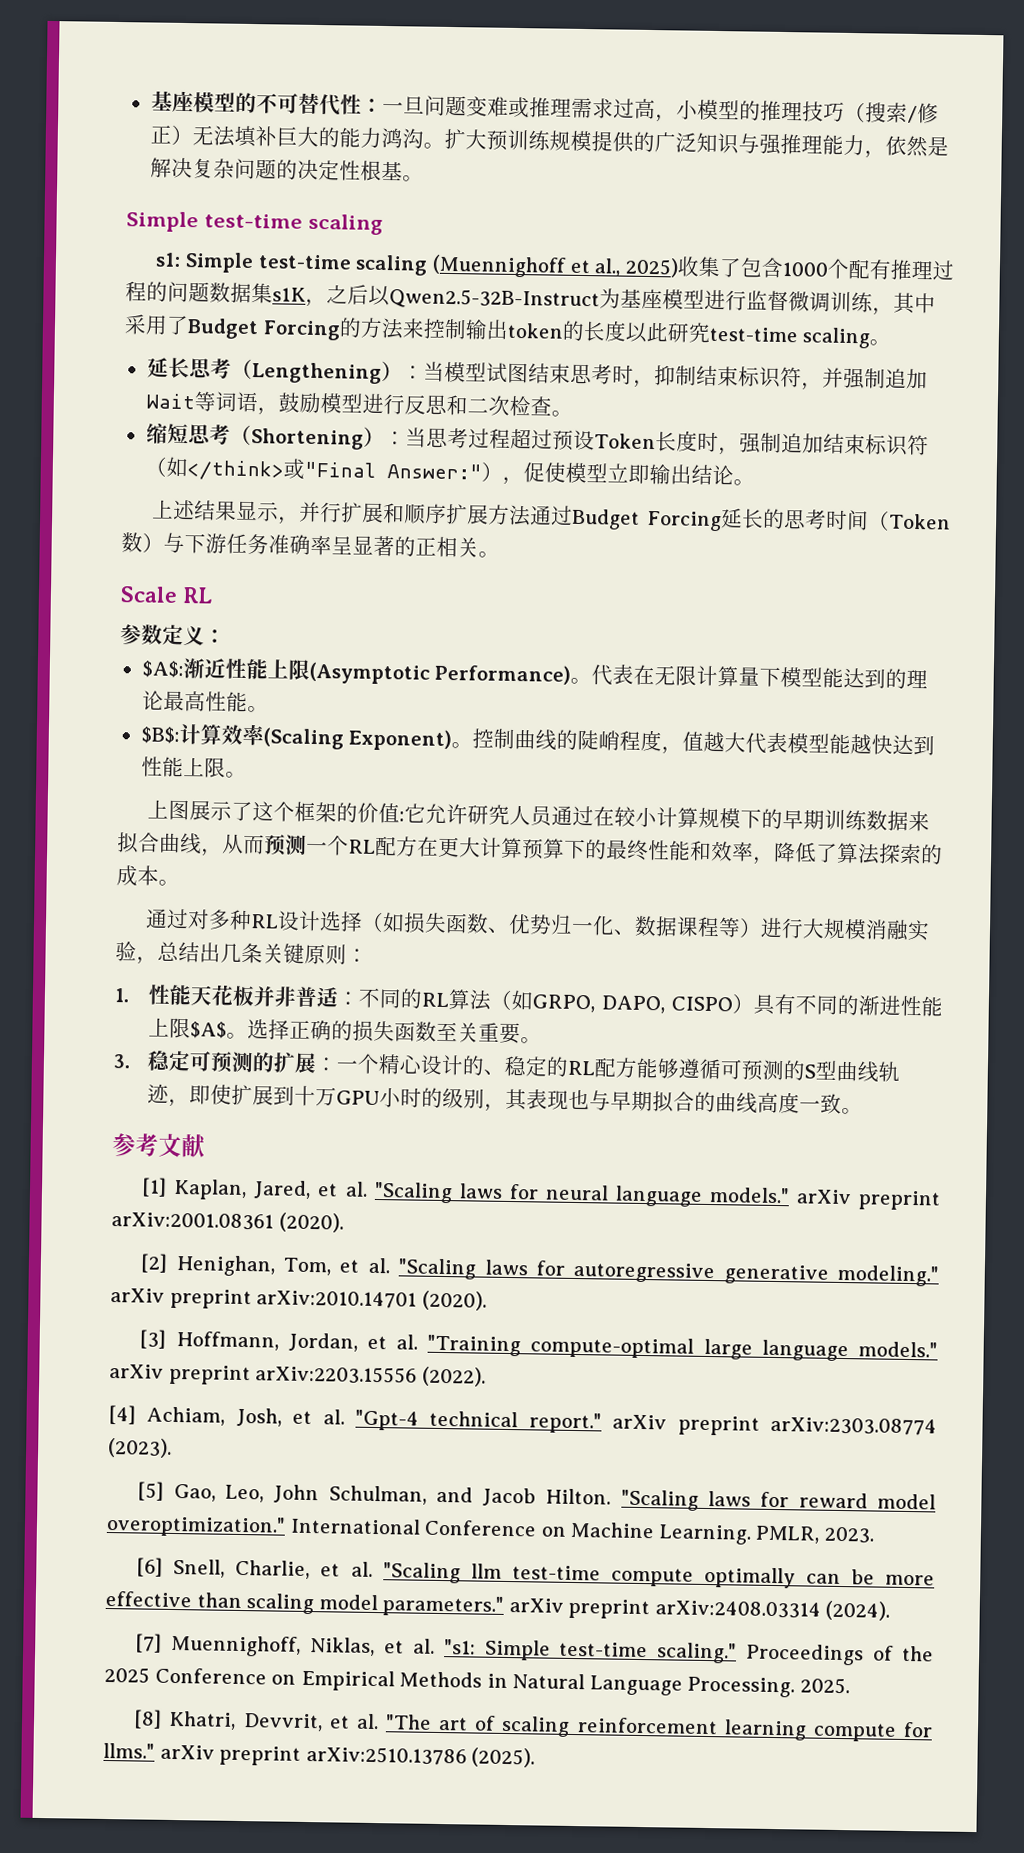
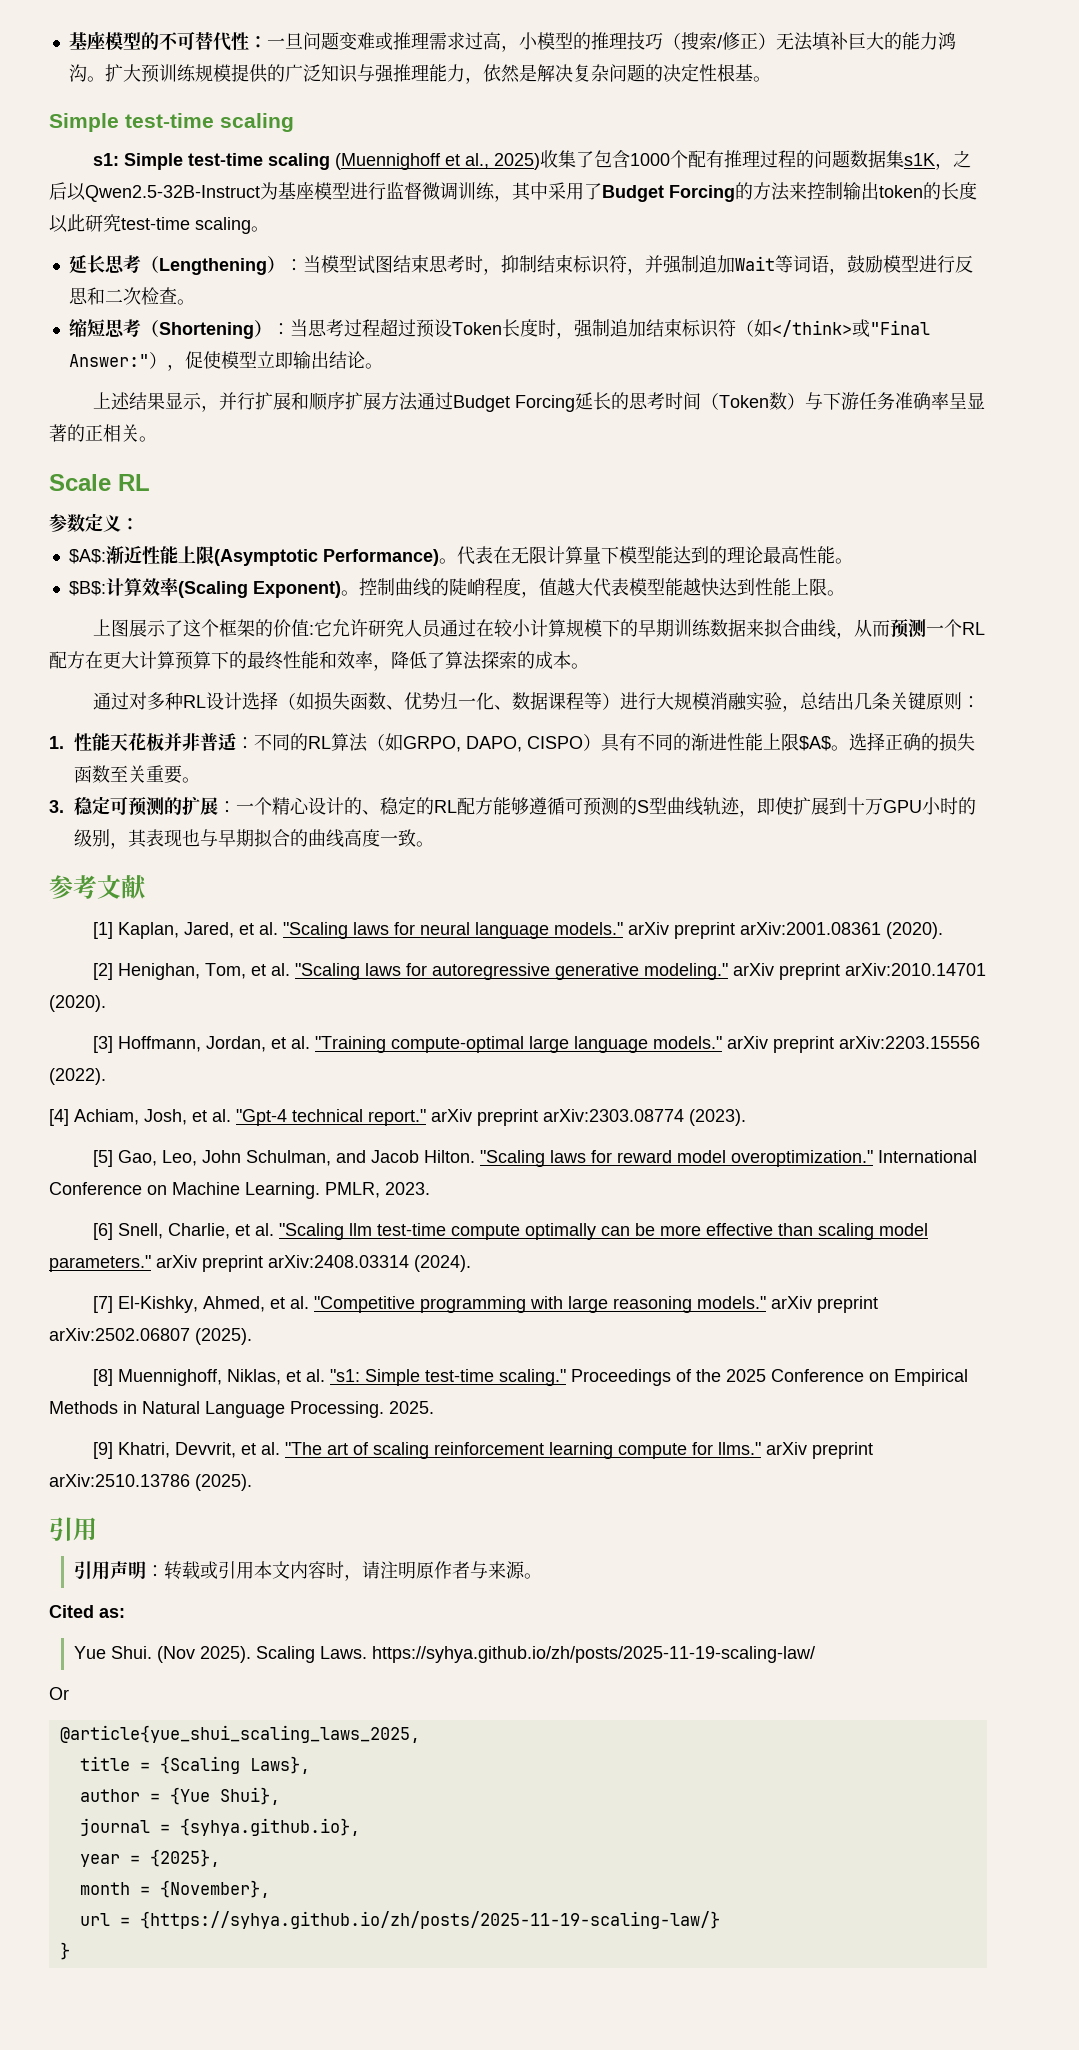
(163, 1643) none -> [117,1296,878,1313] [49,1328,252,1345] [92,1369,113,1386] El-Kishky, Ahmed, et al. "Competitive programming with large reasoning models." arXiv preprint arXiv:2502.06807 (2025). // [8]
[133,1709,163,1729] [8] -> [92,1442,113,1459] [9]
(536, 1757) none -> [49,1517,97,1541] [74,1561,543,1581] [49,1605,125,1618] [74,1646,816,1663] [49,1687,69,1700] [59,1725,420,1743] [79,1756,310,1774] [79,1787,280,1805] [79,1818,360,1836] [79,1849,220,1867] [79,1880,270,1898] [79,1911,720,1929] [59,1942,70,1960] // 引用 // 引用声明：转载或引用本文内容时，请注明原作者与来源。 // Cited as: // Yue Shui. (Nov 2025). Scaling Laws. https://syhya.github.io/zh/posts/2025-11-19-scaling-law/ // Or // @article{yue_shui_scaling_laws_2025, // title = {Scaling Laws}, // author = {Yue Shui}, // journal = {syhya.github.io}, // year = {2025}, // month = {November}, // url = {https://syhya.github.io/zh/posts/2025-11-19-scaling-law/} // }

